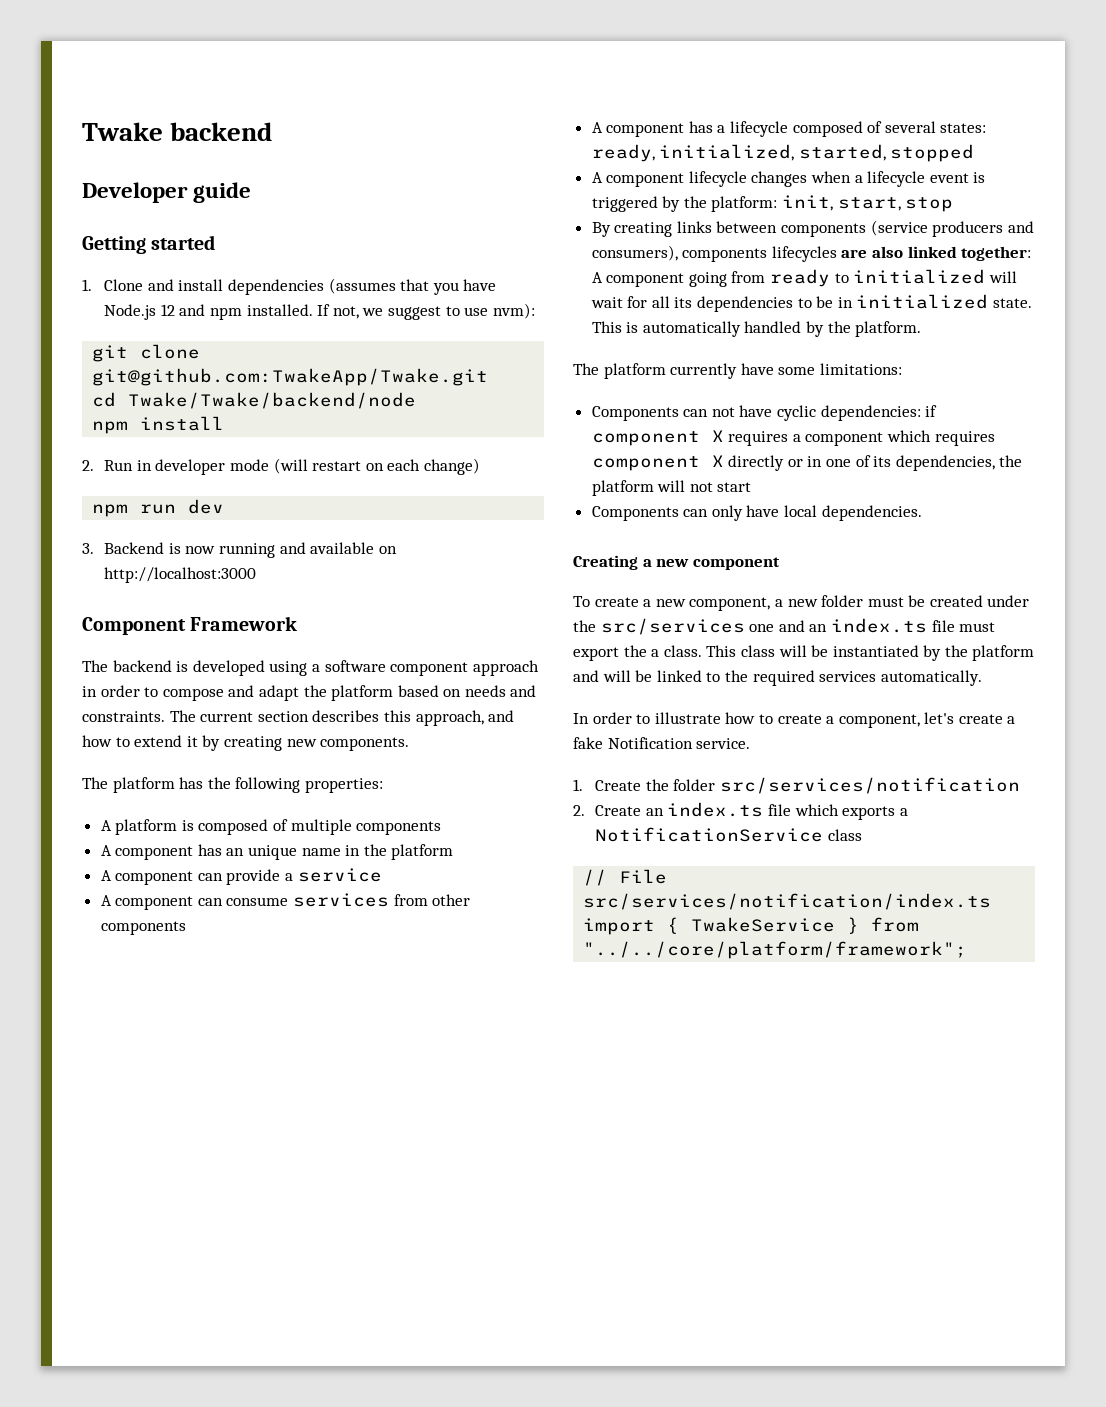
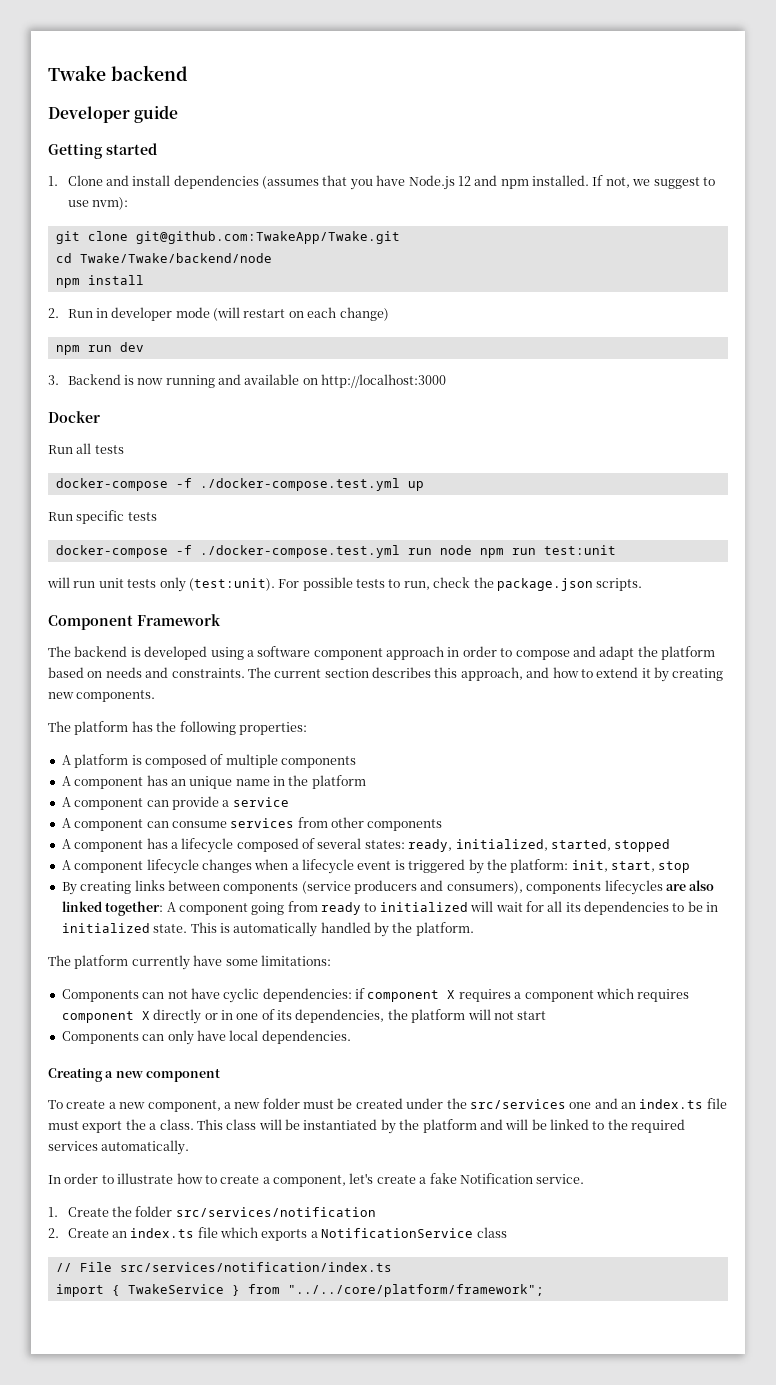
(257, 575) none -> [48,411,100,423] [48,443,124,454] [55,478,424,491] [48,510,157,524] [55,545,616,558] [47,577,643,592] // Docker // Run all tests // docker-compose -f ./docker-compose.test.yml up // Run specific tests // docker-compose -f ./docker-compose.test.yml run node npm run test:unit // will run unit tests only (test:unit). For possible tests to run, check the package.json scripts.

